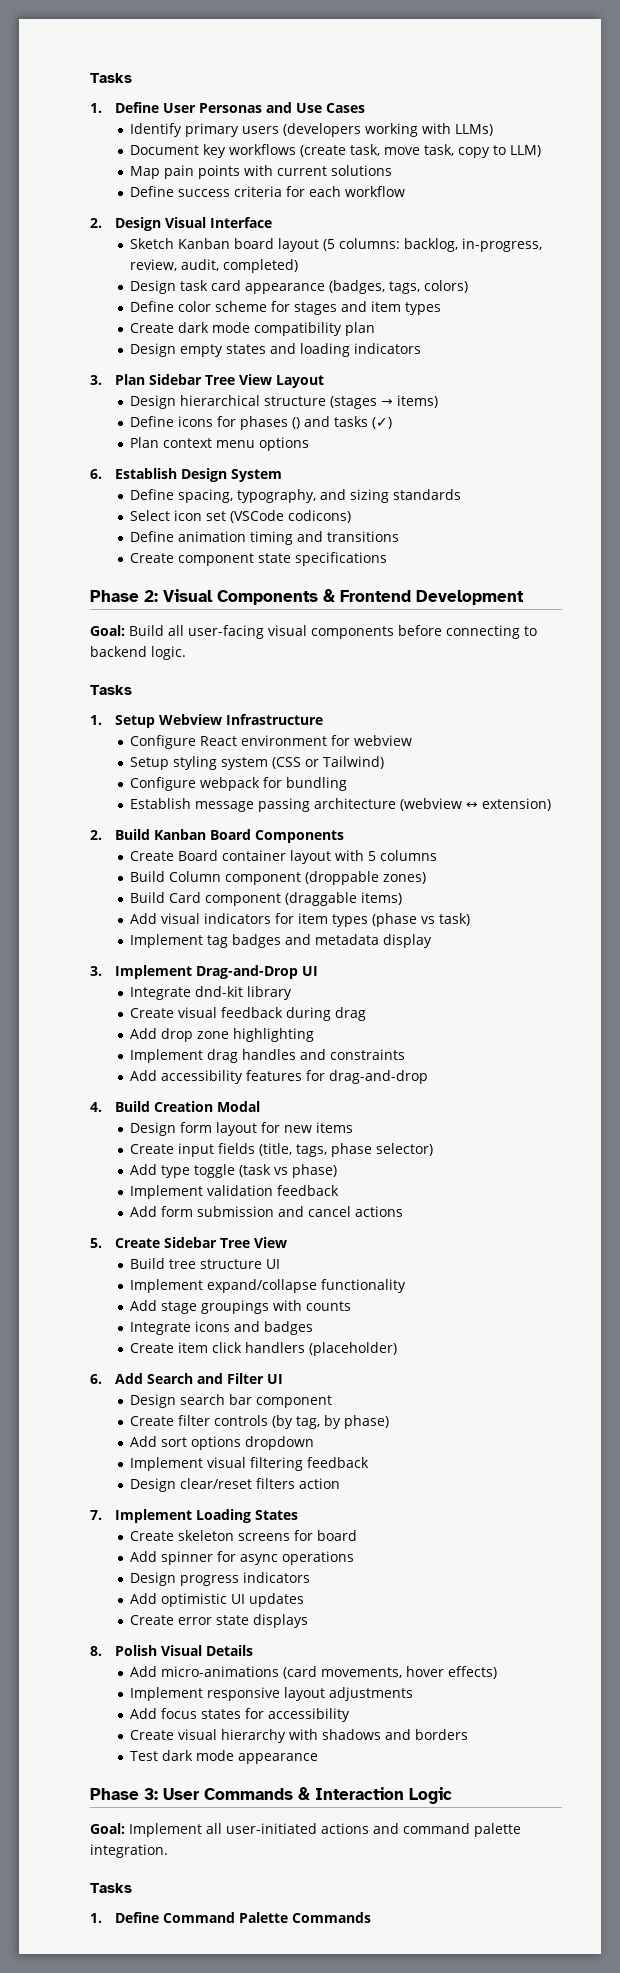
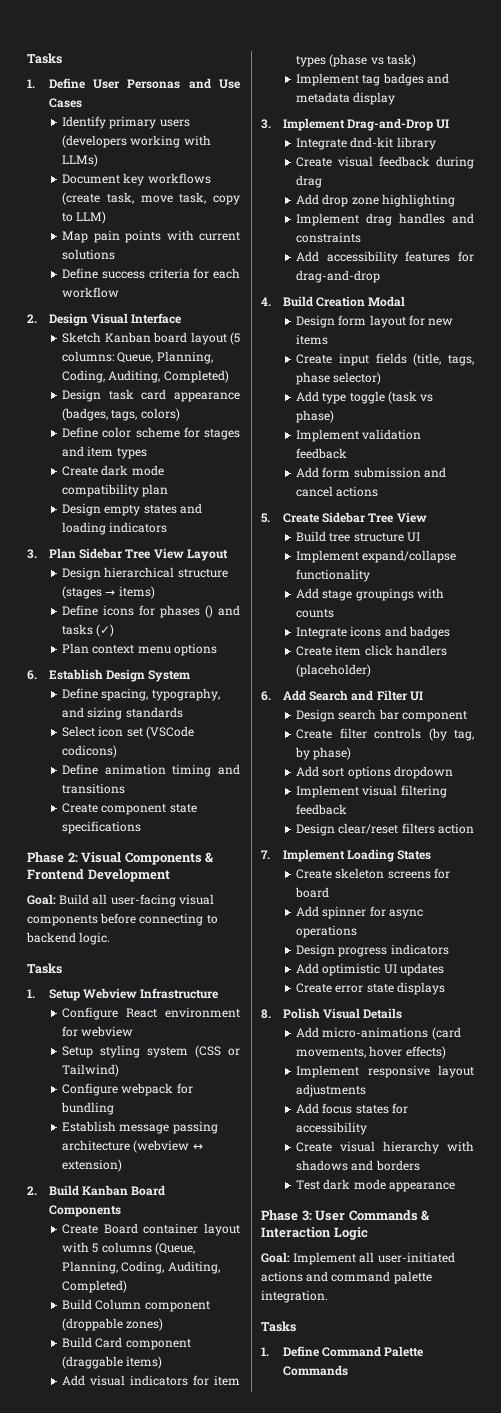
[403,238,542,252] [129,259,298,273] backlog, in-progress, review, audit, completed) -> [117,351,213,364] [62,370,229,383] Queue, Planning, Coding, Auditing, Completed)
(437, 855) none -> [154,1242,195,1255] [62,1261,220,1274] [62,1280,128,1293] (Queue, Planning, Coding, Auditing, Completed)

